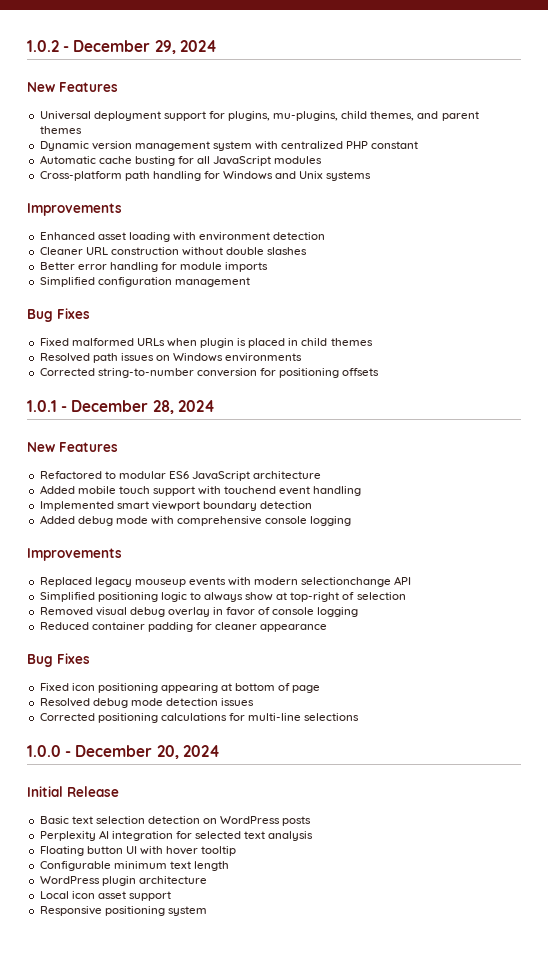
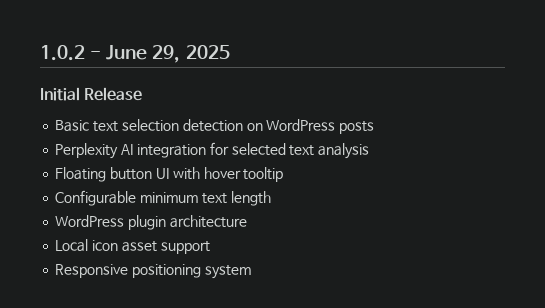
[73,40,217,54] [27,82,118,92] [39,111,479,121] [39,126,82,134] [39,141,419,151] [39,155,323,166] [39,171,372,181] [27,203,122,216] [39,232,326,242] [39,247,308,256] [39,262,269,272] [39,277,250,287] [27,308,90,322] [39,338,373,348] [39,353,303,363] [39,368,380,378] [27,400,215,414] [27,442,118,452] [39,471,322,481] [39,485,362,496] [39,501,313,511] [39,515,352,526] [27,548,122,561] [39,576,412,587] [39,592,406,602] [39,607,359,617] [39,622,328,632] [27,653,90,667] [39,683,321,693] [39,698,255,708] [39,713,360,723] [27,745,220,759] December 29, 2024 // New Features // Universal deployment support for plugins, mu-plugins, child themes, and parent themes // Dynamic version management system with centralized PHP constant // Automatic cache busting for all JavaScript modules // Cross-platform path handling for Windows and Unix systems // Improvements // Enhanced asset loading with environment detection // Cleaner URL construction without double slashes // Better error handling for module imports // Simplified configuration management // Bug Fixes // Fixed malformed URLs when plugin is placed in child themes // Resolved path issues on Windows environments // Corrected string-to-number conversion for positioning offsets // 1.0.1 - December 28, 2024 // New Features // Refactored to modular ES6 JavaScript architecture // Added mobile touch support with touchend event handling // Implemented smart viewport boundary detection // Added debug mode with comprehensive console logging // Improvements // Replaced legacy mouseup events with modern selectionchange API // Simplified positioning logic to always show at top-right of selection // Removed visual debug overlay in favor of console logging // Reduced container padding for cleaner appearance // Bug Fixes // Fixed icon positioning appearing at bottom of page // Resolved debug mode detection issues // Corrected positioning calculations for multi-line selections // 1.0.0 - December 20, 2024 -> [106,45,230,63] June 29, 2025

